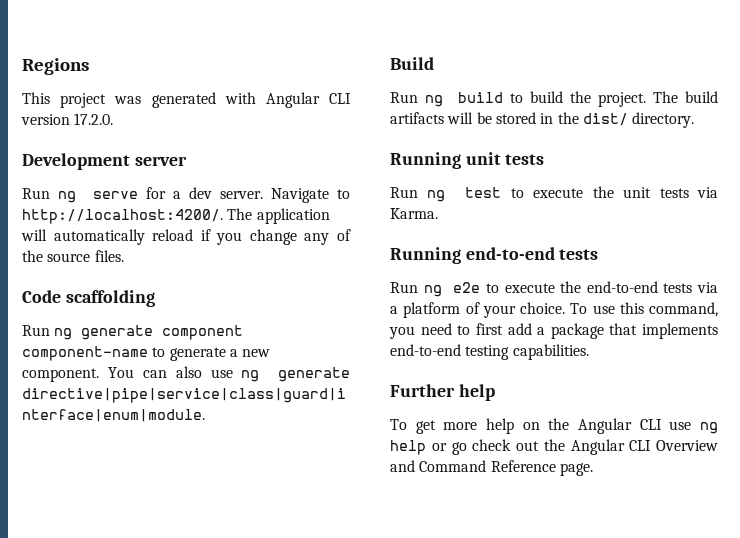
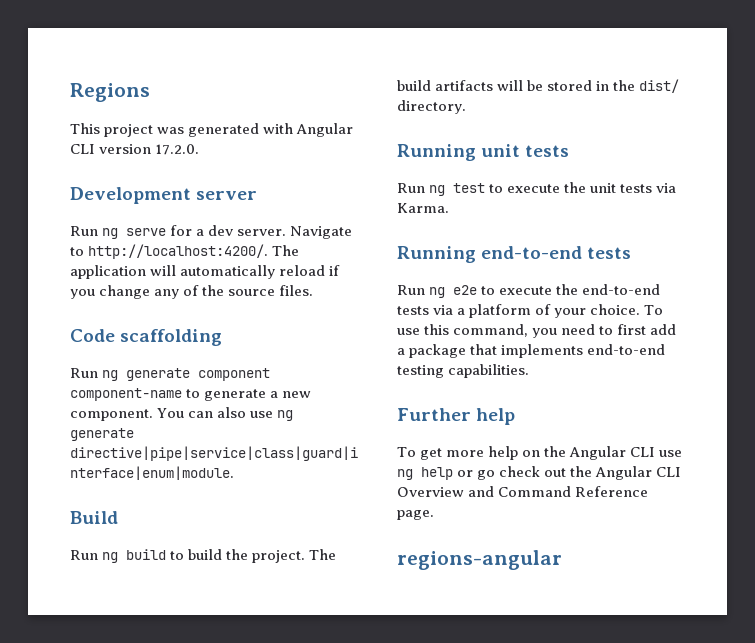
(593, 469) none -> [397,550,562,570] // regions-angular

